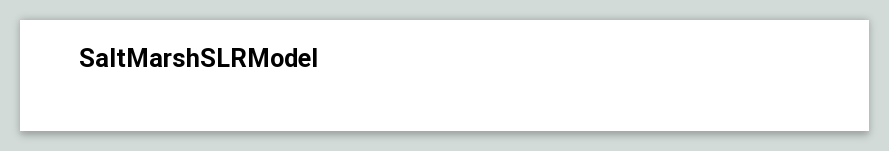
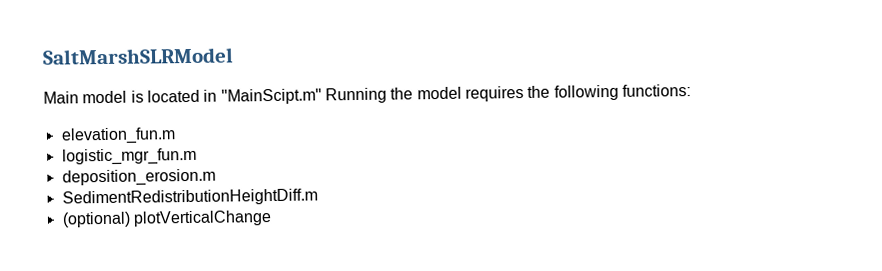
(318, 57) none -> [43,84,691,105] [60,127,176,145] [61,147,197,166] [61,168,216,187] [61,188,318,207] [61,210,272,228] // Main model is located in "MainScipt.m" Running the model requires the following functions: // elevation_fun.m // logistic_mgr_fun.m // deposition_erosion.m // SedimentRedistributionHeightDiff.m // (optional) plotVerticalChange

